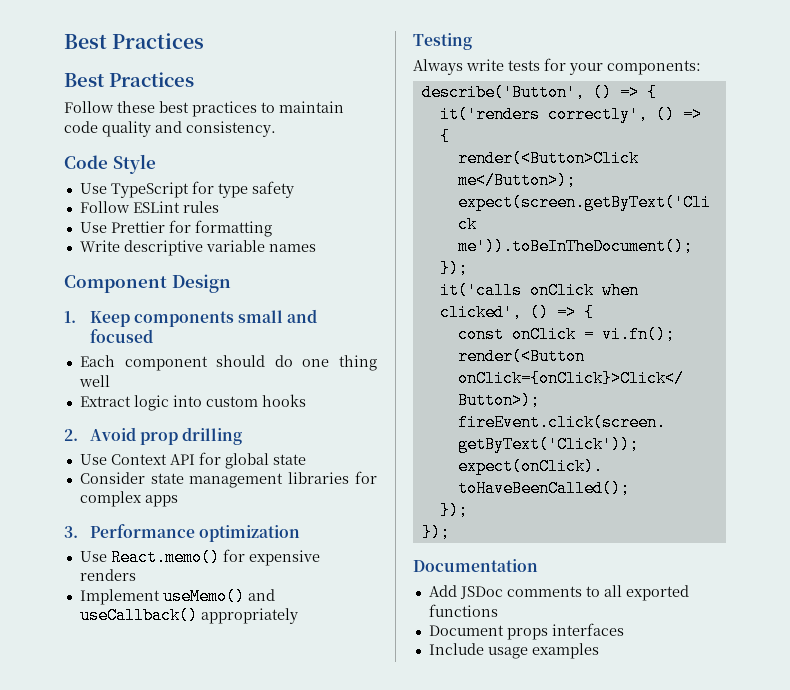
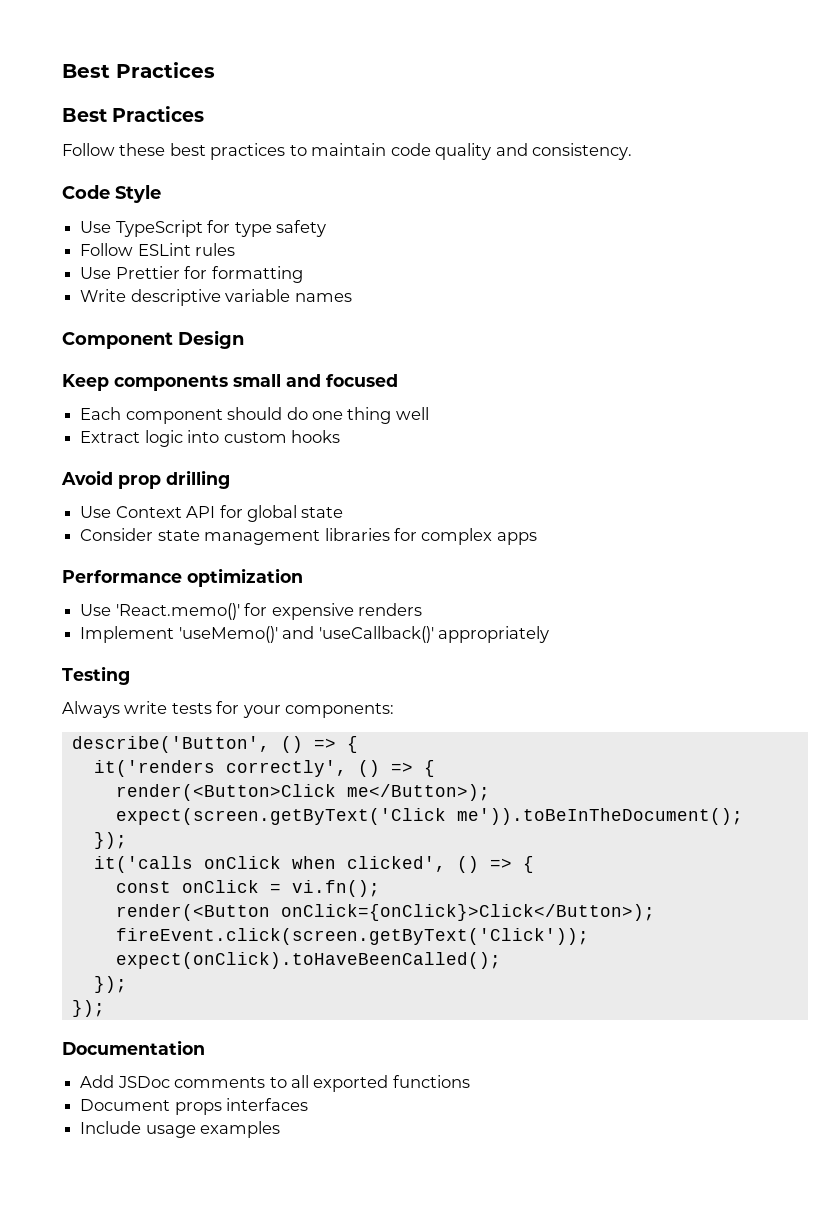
[64,311,76,323] 1. -> (244, 339) none
[64,429,78,441] 2. -> (340, 436) none
[64,526,78,538] 3. -> (537, 538) none
[110,549,220,566] React.memo() -> [115,603,240,620] 'React.memo()'
[162,588,275,605] [79,607,198,624] useMemo() and useCallback() -> [178,626,434,643] 'useMemo()' and 'useCallback()'

